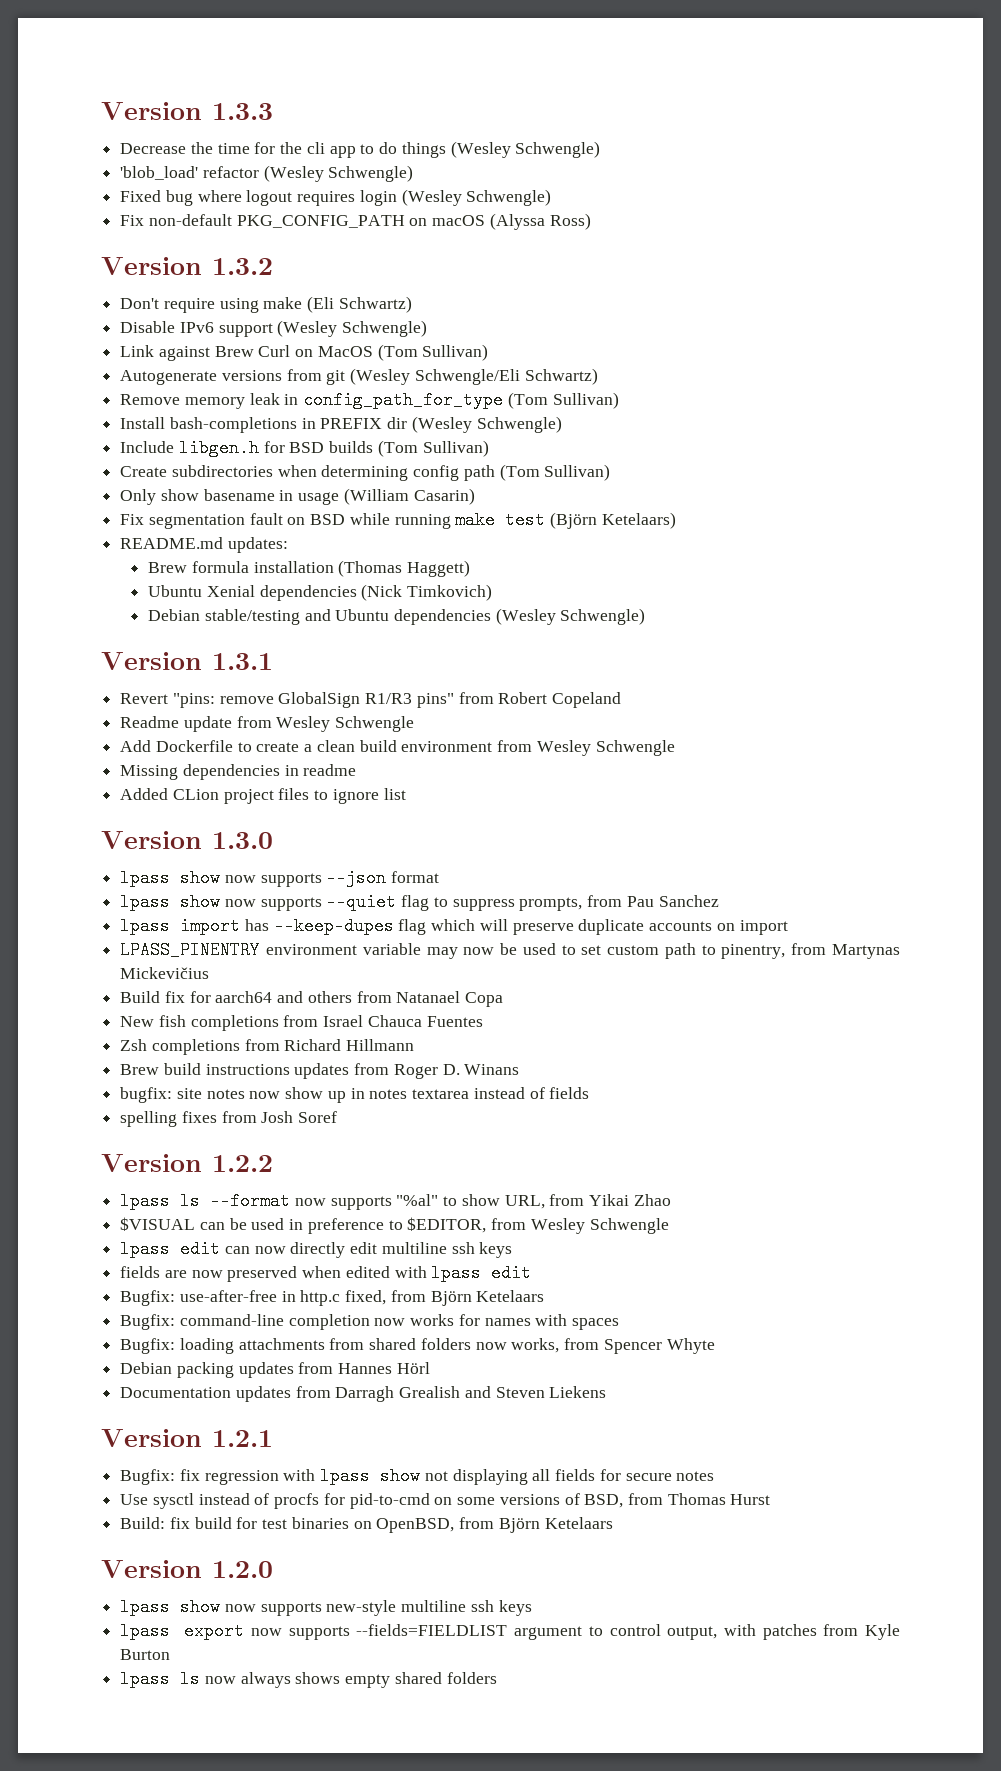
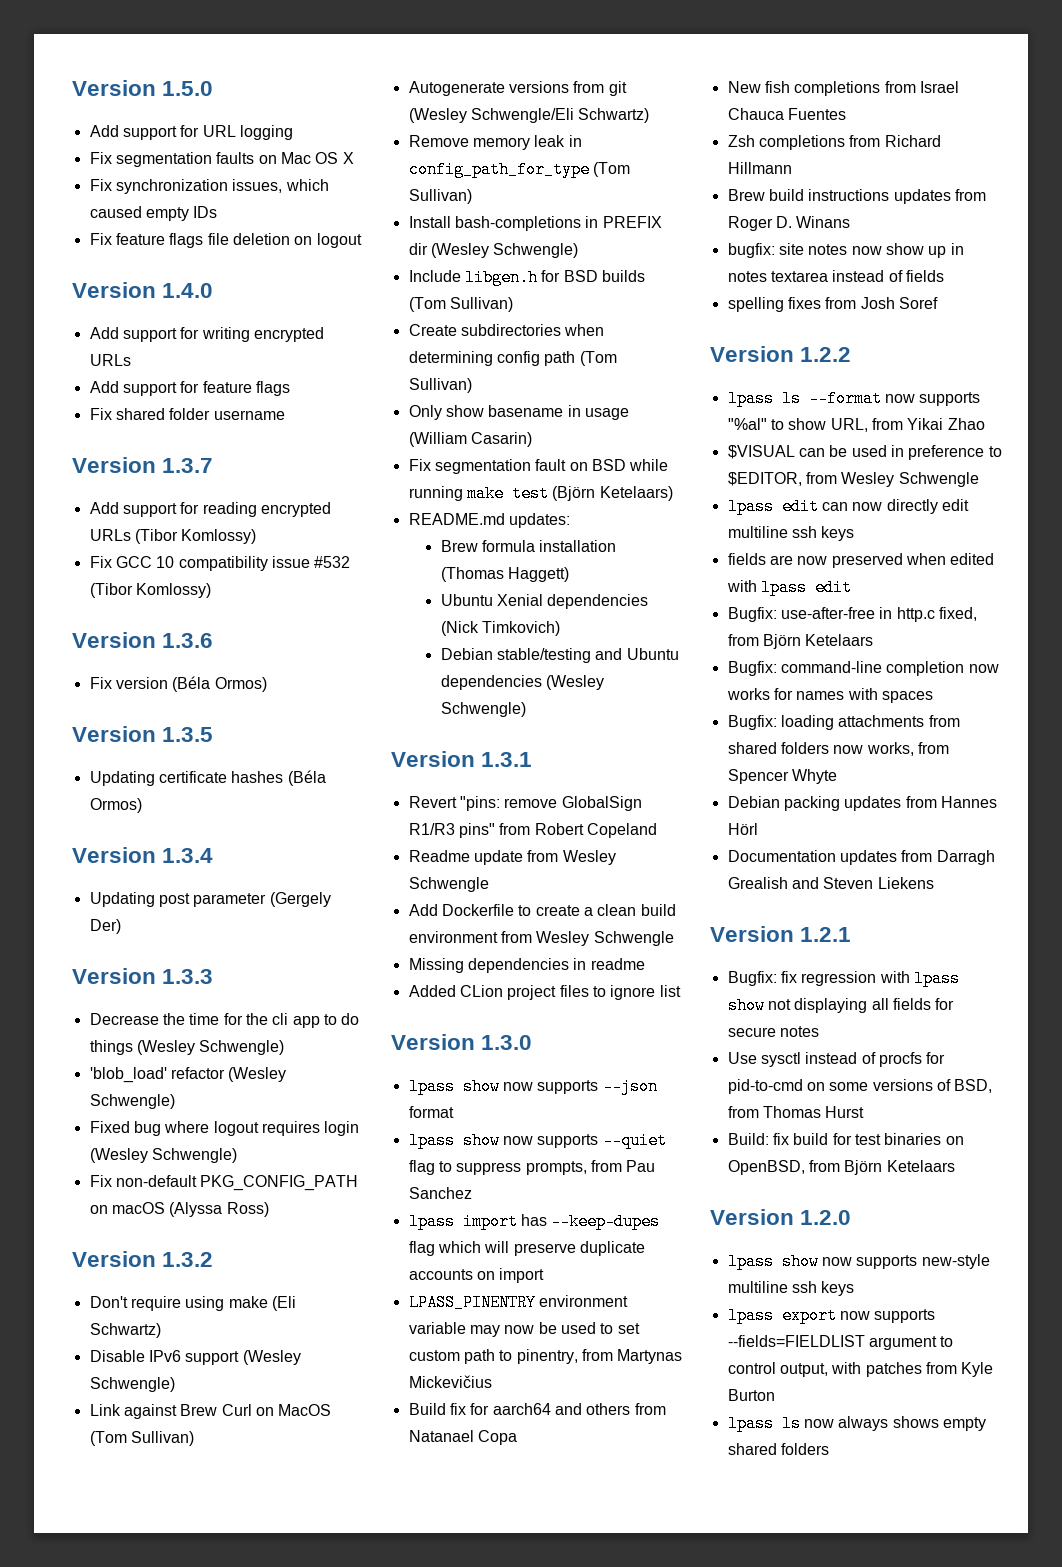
[101,102,202,120] Version -> [72,80,214,96] [89,125,293,140] [89,152,354,167] [89,179,329,194] [89,206,218,221] [89,233,362,248] [72,282,214,298] [89,327,324,342] [89,354,131,366] [89,381,290,396] [89,408,285,420] [72,457,214,473] [89,502,331,517] [89,529,257,544] [89,556,351,571] [89,583,211,598] [72,632,214,648] [89,676,267,692] [72,726,214,742] [89,770,326,786] [89,798,142,813] [72,847,214,863] [89,892,331,907] [89,919,121,934] [72,968,156,984] Version 1.5.0 // Add support for URL logging // Fix segmentation faults on Mac OS X // Fix synchronization issues, which caused empty IDs // Fix feature flags file deletion on logout // Version 1.4.0 // Add support for writing encrypted URLs // Add support for feature flags // Fix shared folder username // Version 1.3.7 // Add support for reading encrypted URLs (Tibor Komlossy) // Fix GCC 10 compatibility issue #532 (Tibor Komlossy) // Version 1.3.6 // Fix version (Béla Ormos) // Version 1.3.5 // Updating certificate hashes (Béla Ormos) // Version 1.3.4 // Updating post parameter (Gergely Der) // Version

